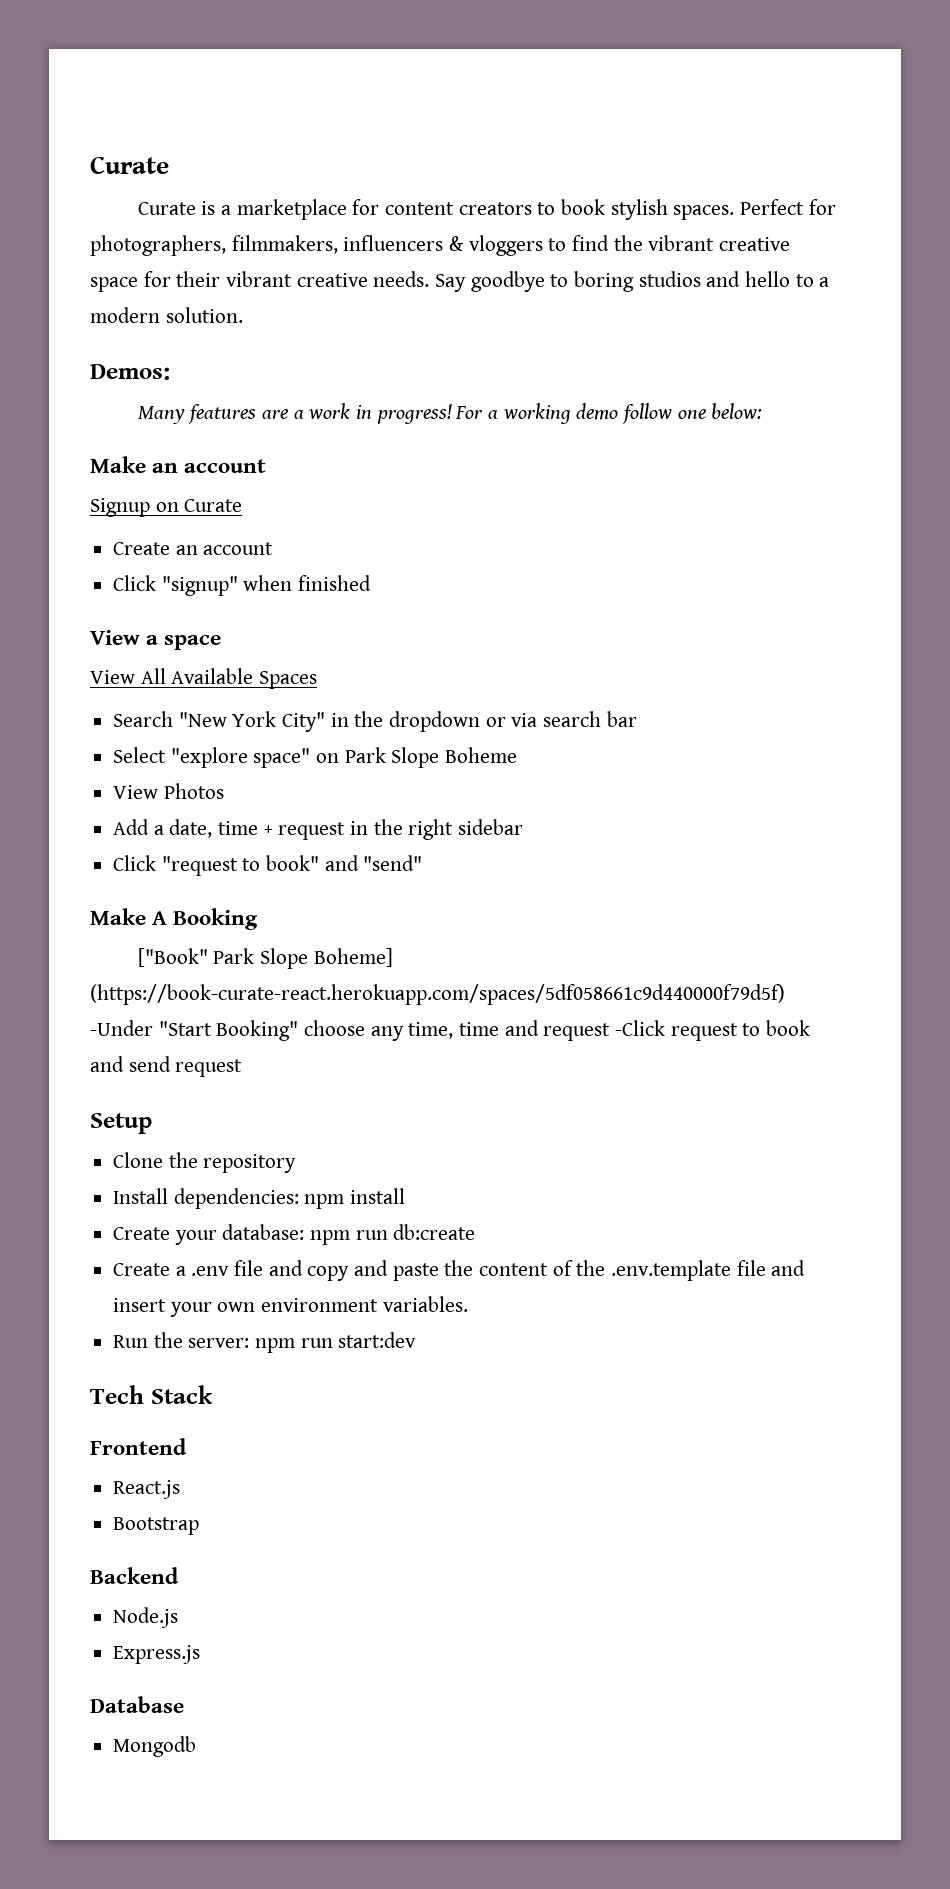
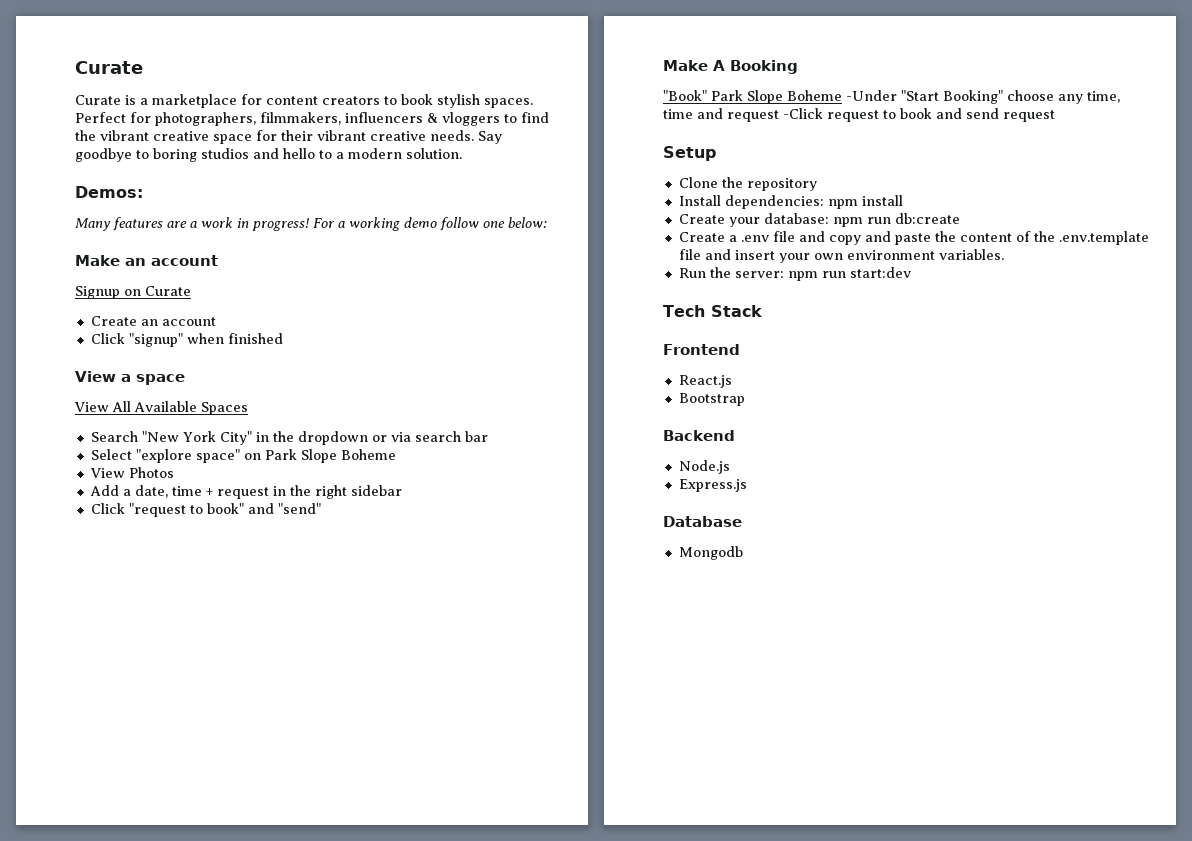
[137,948,393,969] [90,984,785,1005] ["Book" Park Slope Boheme] (https://book-curate-react.herokuapp.com/spaces/5df058661c9d440000f79d5f) -> [663,90,842,104] "Book" Park Slope Boheme

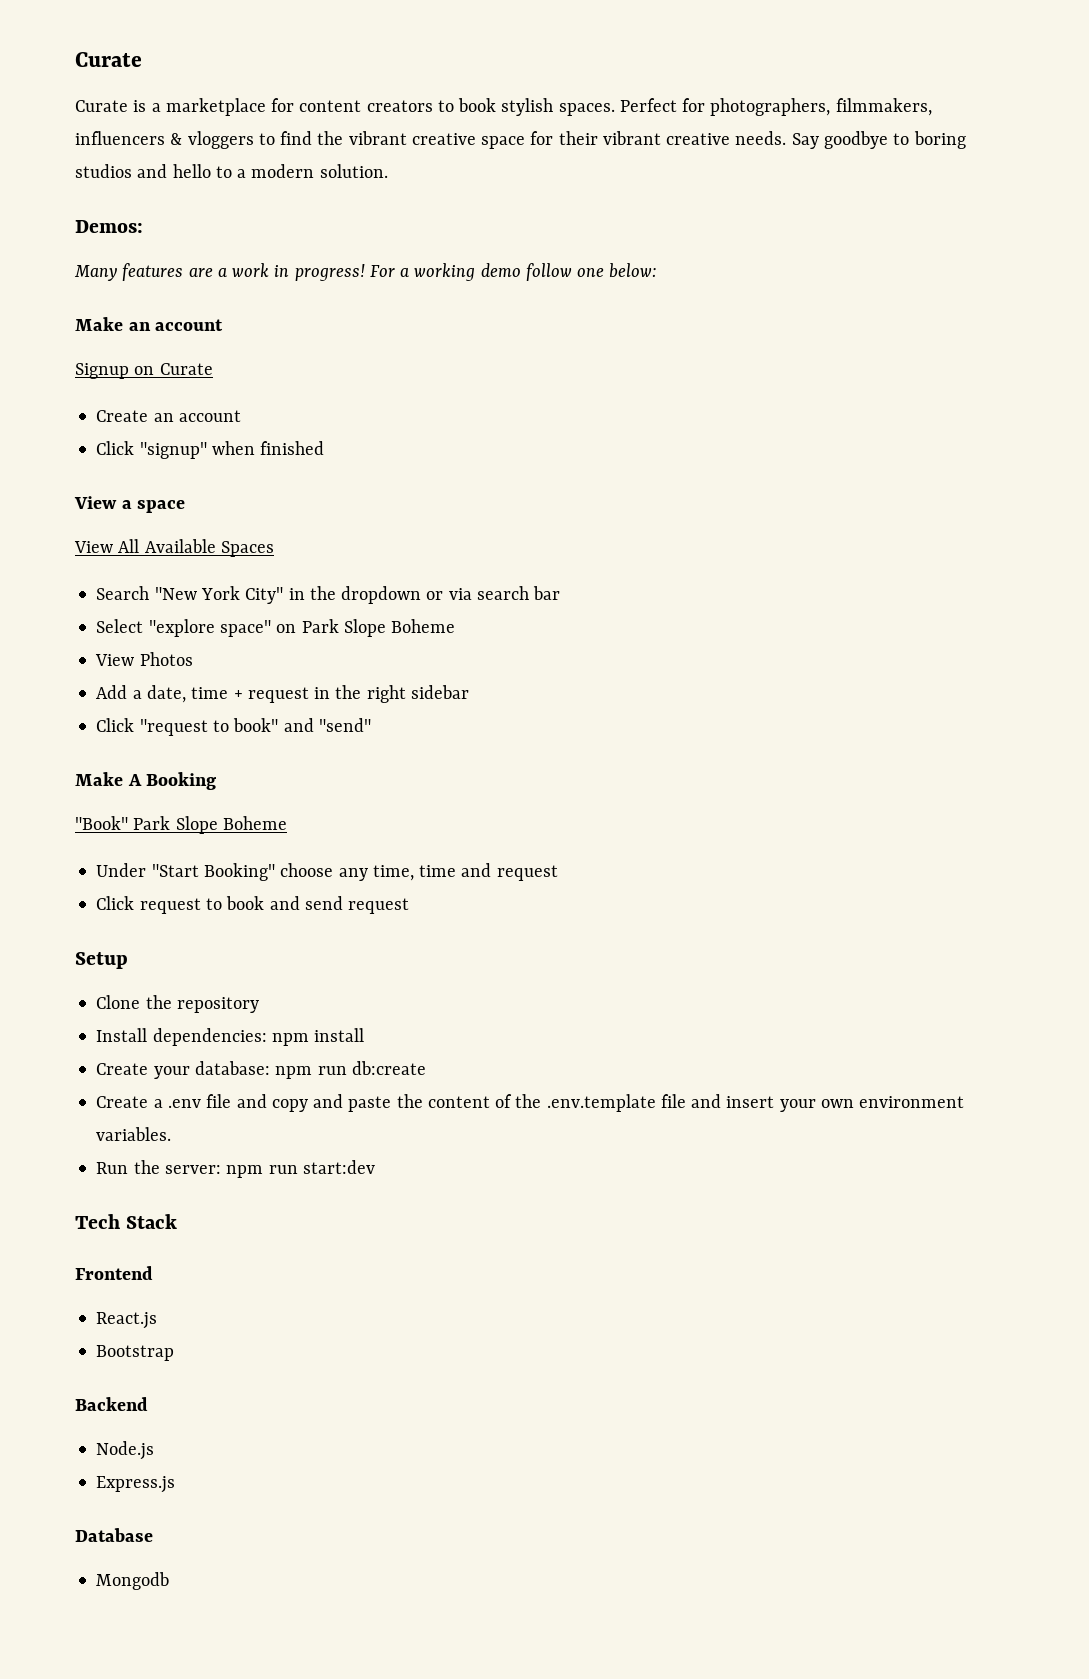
[846,90,897,101] -Under -> [96,863,147,877] // Under
[783,108,823,119] -Click -> [96,896,135,910] // Click

